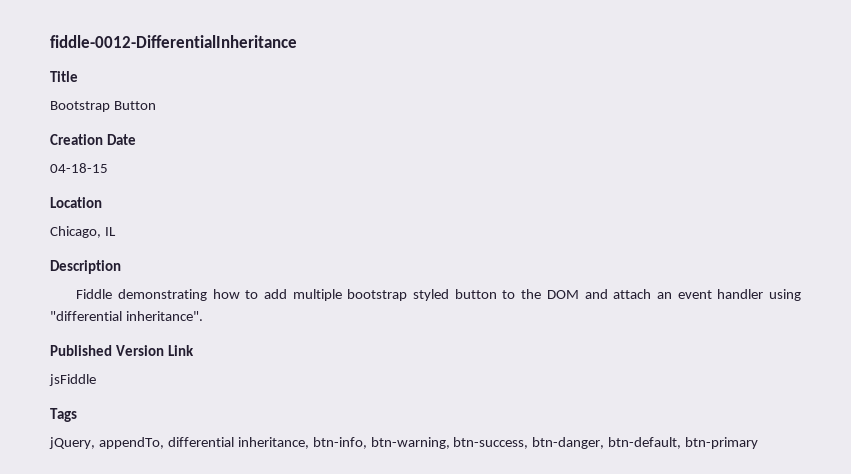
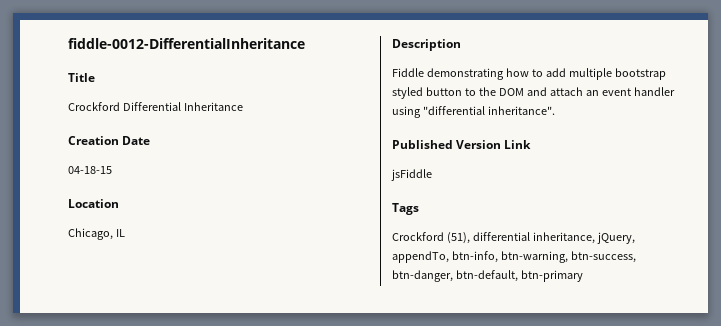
[50,101,156,112] Bootstrap Button -> [68,102,243,111] Crockford Differential Inheritance
[49,437,309,449] jQuery, appendTo, differential inheritance, -> [392,232,635,244] [392,251,449,263] Crockford (51), differential inheritance, jQuery, appendTo,

